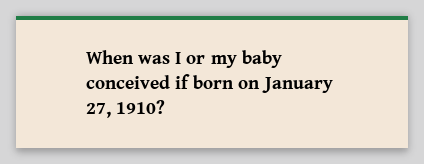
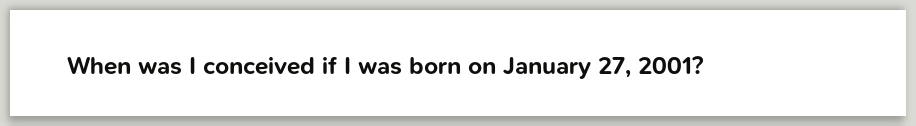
[186,50,282,68] [86,74,191,89] or my baby conceived if -> [203,56,402,75] conceived if I was
[116,100,166,114] 1910? -> [638,56,704,74] 2001?

